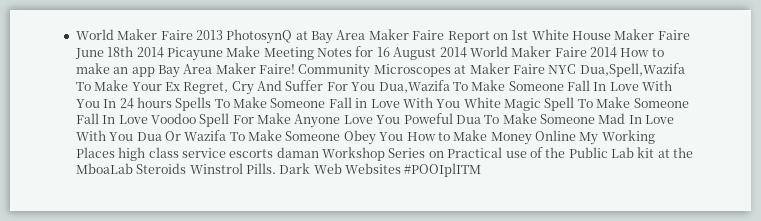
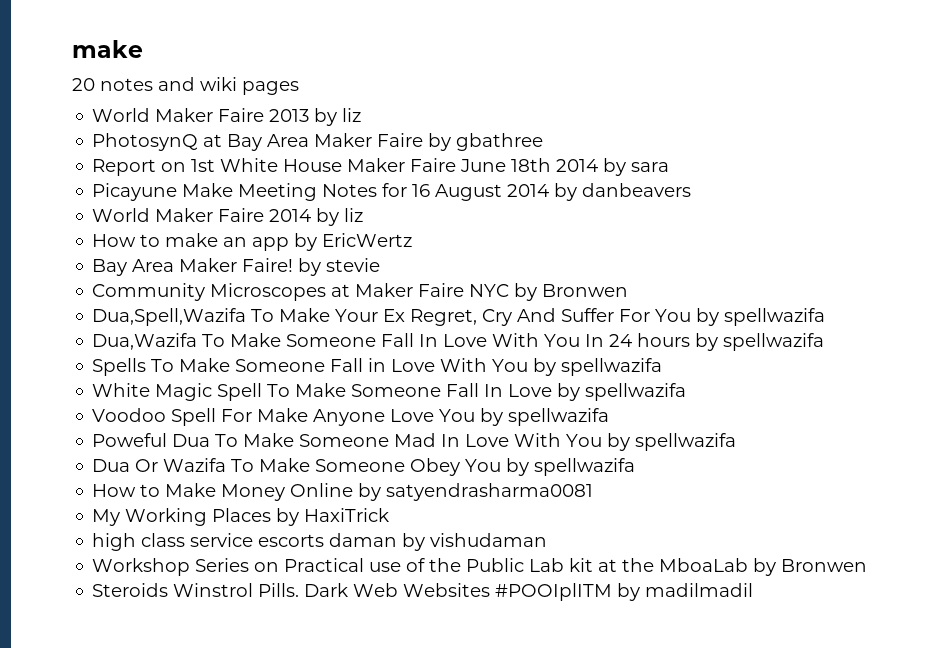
(75, 34) none -> [72,40,143,58] [72,77,299,95] make // 20 notes and wiki pages //
(223, 35) none -> [314,108,362,126] by liz //
(445, 35) none -> [428,133,544,151] by gbathree //
(164, 52) none -> [603,158,670,176] by sara //
(467, 52) none -> [554,183,692,201] by danbeavers //
(617, 52) none -> [316,208,364,226] by liz //
(155, 72) none -> [294,233,413,251] by EricWertz //
(295, 69) none -> [298,258,381,276] by stevie //
(577, 69) none -> [514,283,629,301] by Bronwen //
(376, 86) none -> [696,308,826,326] by spellwazifa //
(172, 102) none -> [695,333,825,351] by spellwazifa //
(461, 103) none -> [533,358,663,376] by spellwazifa //
(148, 119) none -> [557,383,687,401] by spellwazifa //
(401, 119) none -> [480,408,610,426] by spellwazifa //
(134, 136) none -> [607,433,737,451] by spellwazifa //
(404, 136) none -> [506,458,636,476] by spellwazifa //
(576, 135) none -> [358,483,594,501] by satyendrasharma0081 //
(115, 152) none -> [276,508,390,526] by HaxiTrick //
(319, 152) none -> [402,533,548,551] by vishudaman //
(133, 168) none -> [753,558,868,576] by Bronwen //
(482, 170) none -> [617,583,754,601] by madilmadil

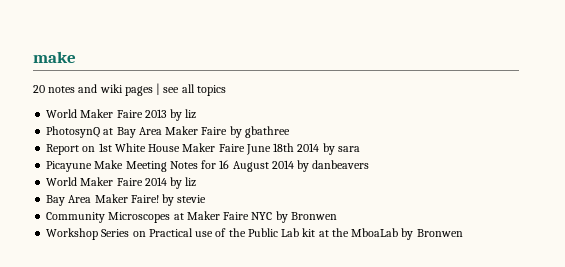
(299, 88) none -> [156,83,226,96] | see all topics
[92,233,413,251] // How to make an app by EricWertz -> (197, 182) none
[92,308,826,326] [92,333,825,351] [92,358,663,376] [92,383,687,401] [92,408,610,426] [92,433,737,451] [92,458,636,476] [92,483,594,501] [92,508,390,526] [92,533,548,551] // Dua,Spell,Wazifa To Make Your Ex Regret, Cry And Suffer For You by spellwazifa // Dua,Wazifa To Make Someone Fall In Love With You In 24 hours by spellwazifa // Spells To Make Someone Fall in Love With You by spellwazifa // White Magic Spell To Make Someone Fall In Love by spellwazifa // Voodoo Spell For Make Anyone Love You by spellwazifa // Poweful Dua To Make Someone Mad In Love With You by spellwazifa // Dua Or Wazifa To Make Someone Obey You by spellwazifa // How to Make Money Online by satyendrasharma0081 // My Working Places by HaxiTrick // high class service escorts daman by vishudaman -> (337, 216) none
[92,583,754,601] // Steroids Winstrol Pills. Dark Web Websites #POOIplITM by madilmadil -> (463, 233) none

